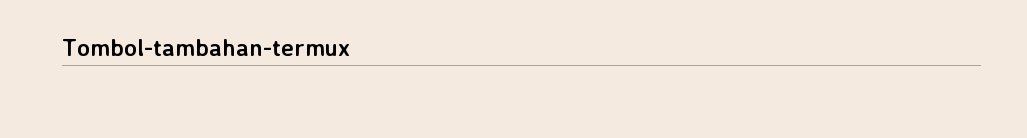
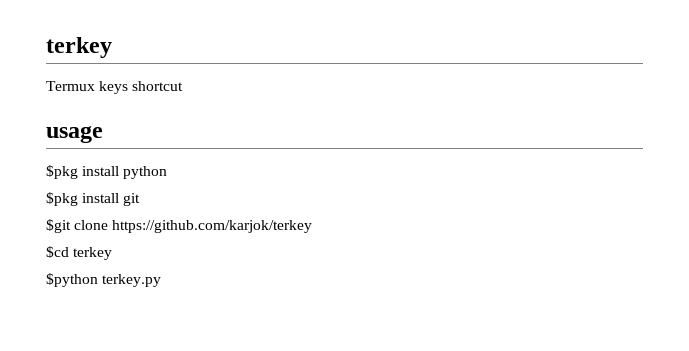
[62,39,350,56] Tombol-tambahan-termux -> [46,37,112,58] [46,81,184,94] [46,126,103,143] [46,165,168,179] [46,192,141,206] [46,219,313,233] [46,246,113,260] [46,273,162,287] terkey // Termux keys shortcut // usage // $pkg install python // $pkg install git // $git clone https://github.com/karjok/terkey // $cd terkey // $python terkey.py

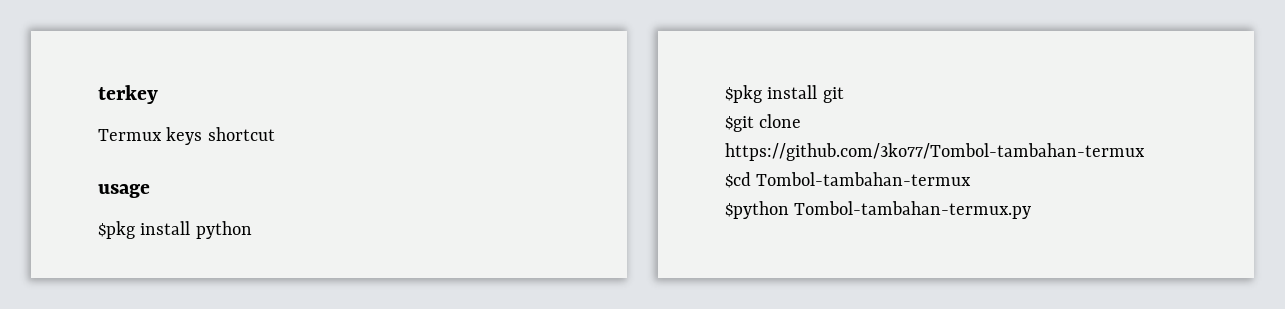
[112,220,313,233] https://github.com/karjok/terkey -> [725,143,1145,161] https://github.com/3ko77/Tombol-tambahan-termux
[73,247,113,260] terkey -> [756,172,972,186] Tombol-tambahan-termux
[102,274,162,287] terkey.py -> [794,201,1032,219] Tombol-tambahan-termux.py

